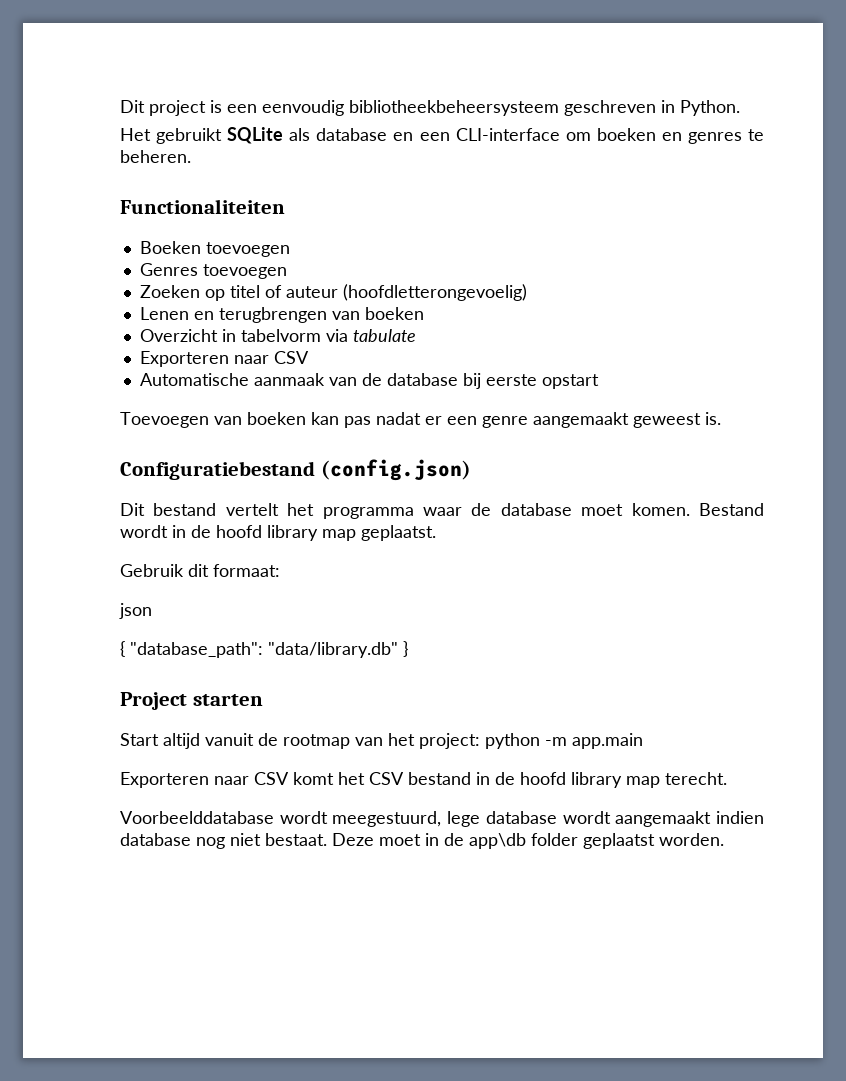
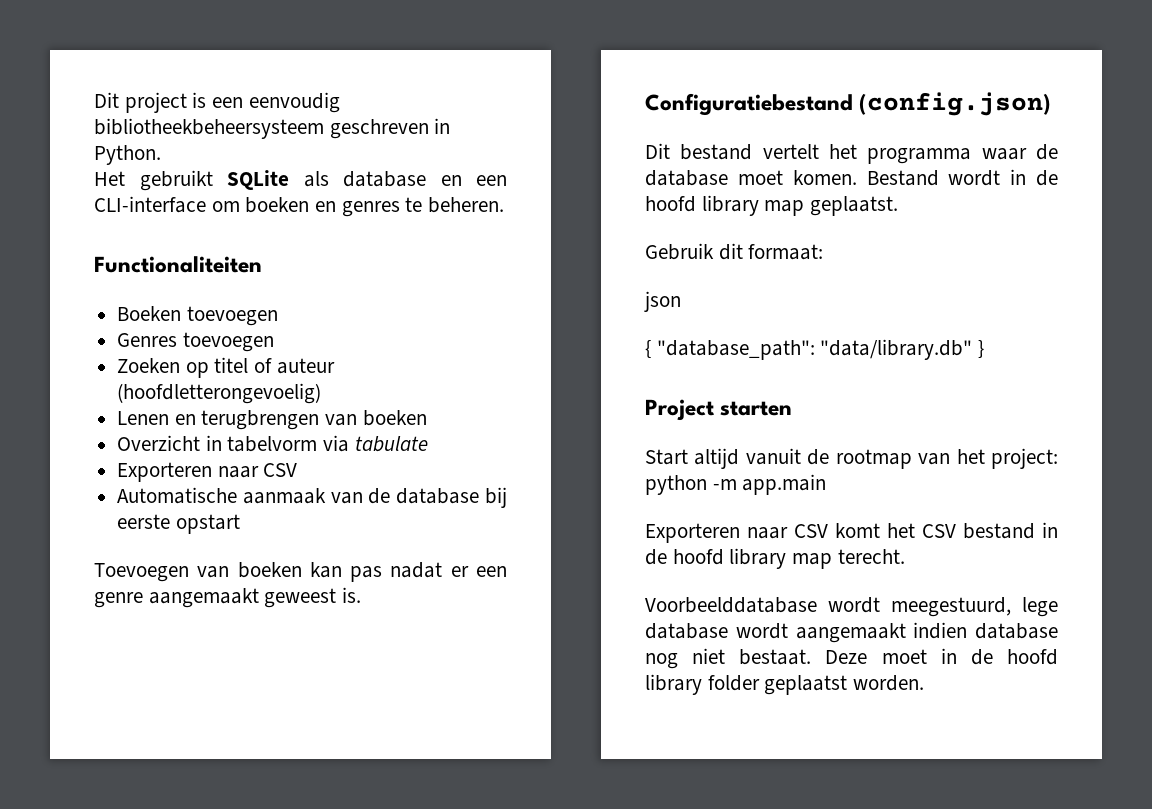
[469,833,526,849] app\db -> [1007,649,1058,665] [645,674,702,695] hoofd library

